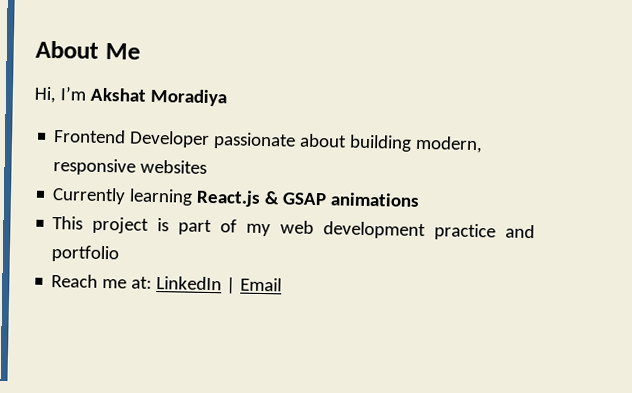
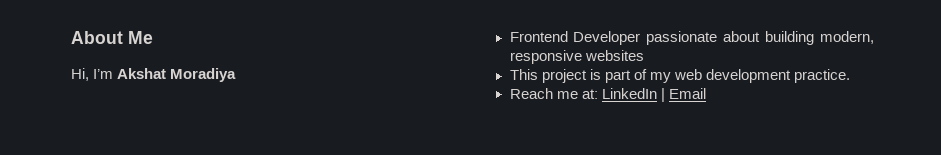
[52,187,421,207] // Currently learning React.js & GSAP animations -> (644, 55) none
[434,223,535,241] [51,245,121,263] practice and portfolio -> [793,69,850,83] practice.

